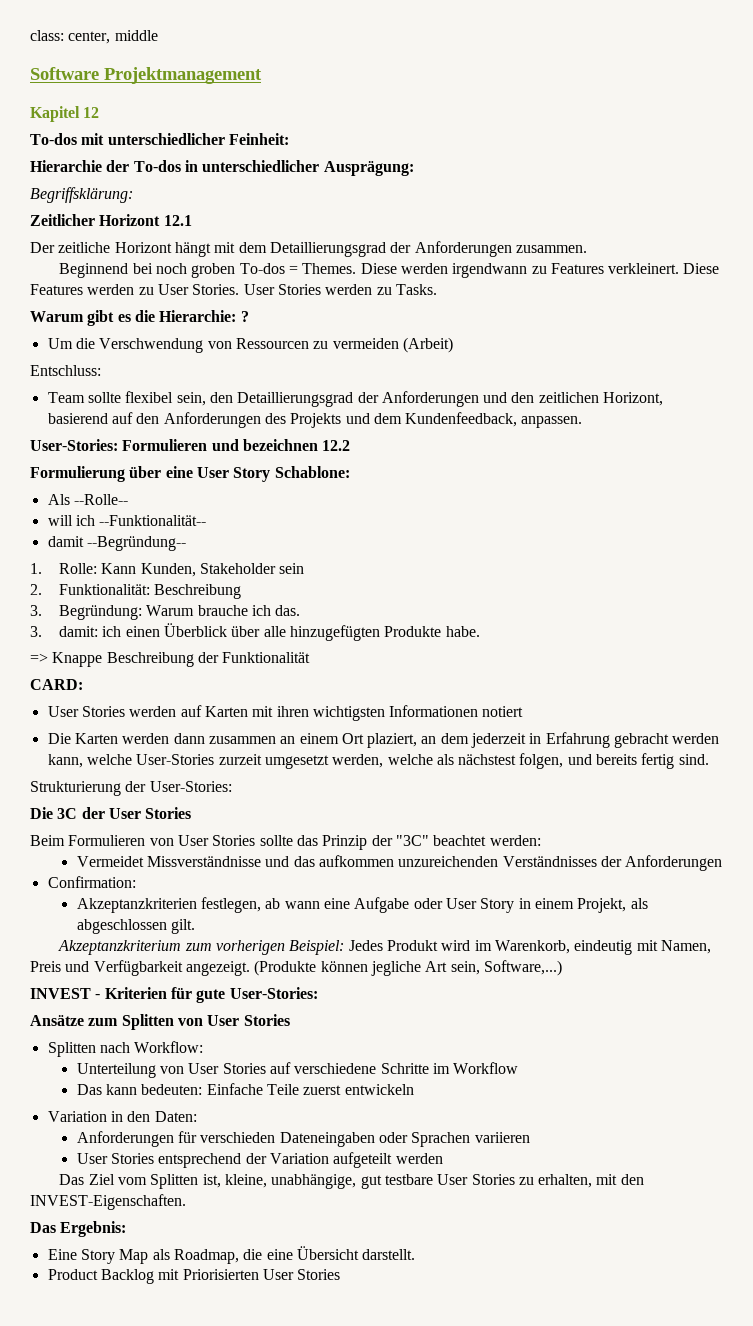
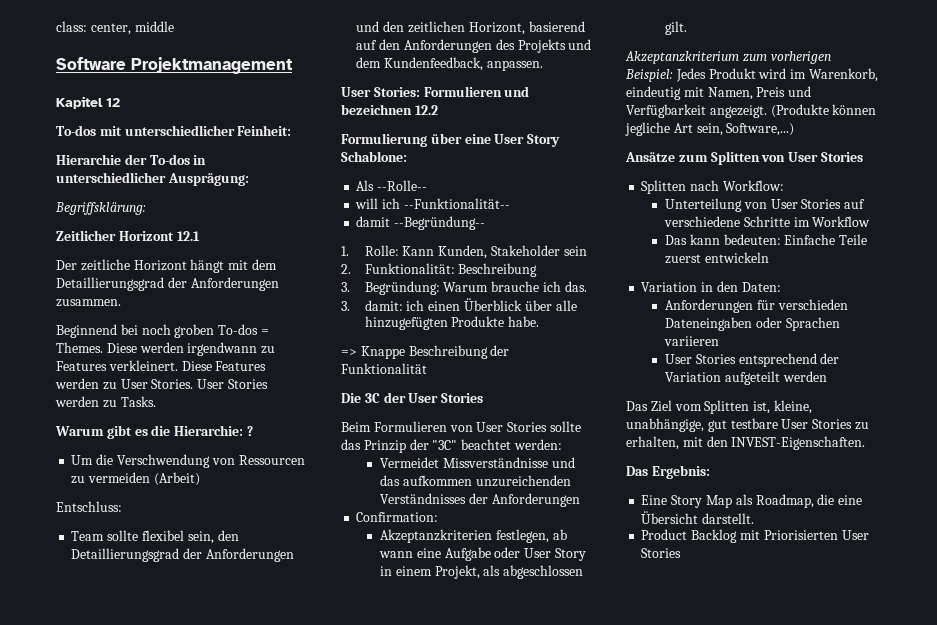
[30,439,118,451] User-Stories: -> [341,87,420,97] User Stories:
[30,679,83,690] [47,705,524,721] [47,732,720,748] [47,753,709,769] [30,781,232,796] // CARD: // User Stories werden auf Karten mit ihren wichtigsten Informationen notiert // Die Karten werden dann zusammen an einem Ort plaziert, an dem jederzeit in Erfahrung gebracht werden kann, welche User-Stories zurzeit umgesetzt werden, welche als nächstest folgen, und bereits fertig sind. // Strukturierung der User-Stories: -> (427, 368) none
[30,987,318,1003] // INVEST - Kriterien für gute User-Stories: -> (795, 129) none

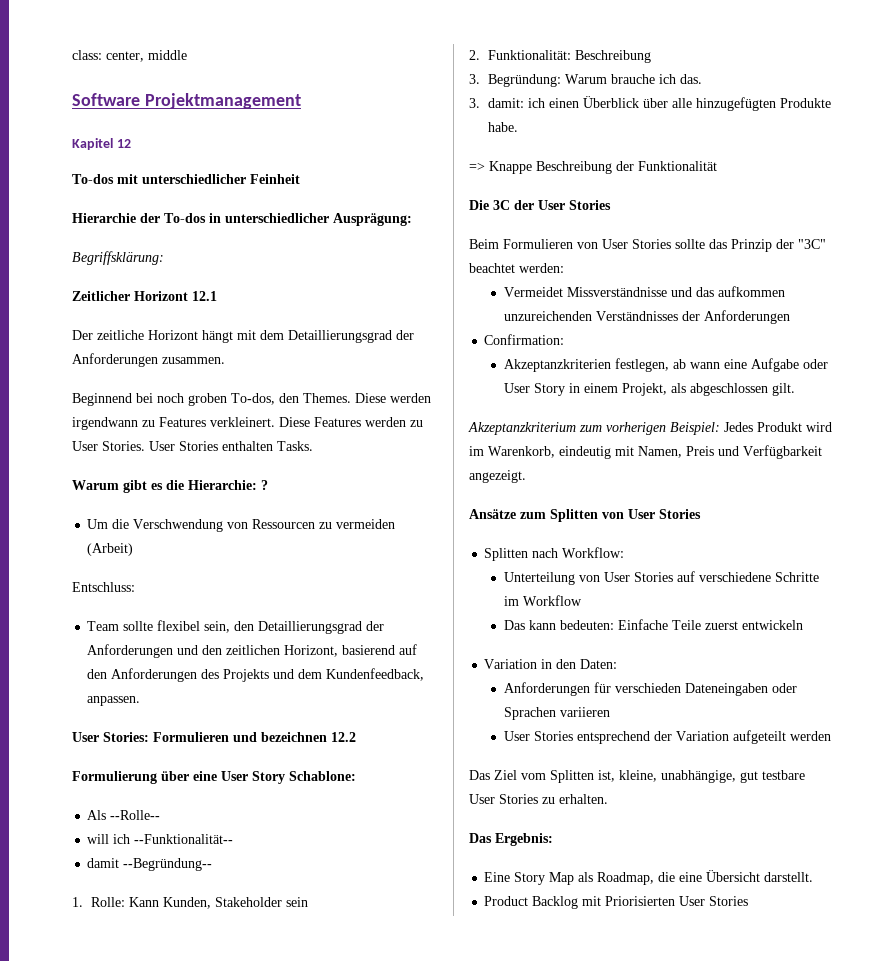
[237,125,292,136] Feinheit: -> [250,174,300,184] Feinheit
[218,324,269,335] To-dos = -> [231,393,299,405] To-dos, den
[55,396,117,408] werden zu -> [222,441,273,451] enthalten
[770,104,877,118] [625,122,795,136] (Produkte können jegliche Art sein, Software,...) -> (526, 476) none
[626,436,866,450] erhalten, mit den INVEST-Eigenschaften. -> [559,794,608,804] erhalten.

